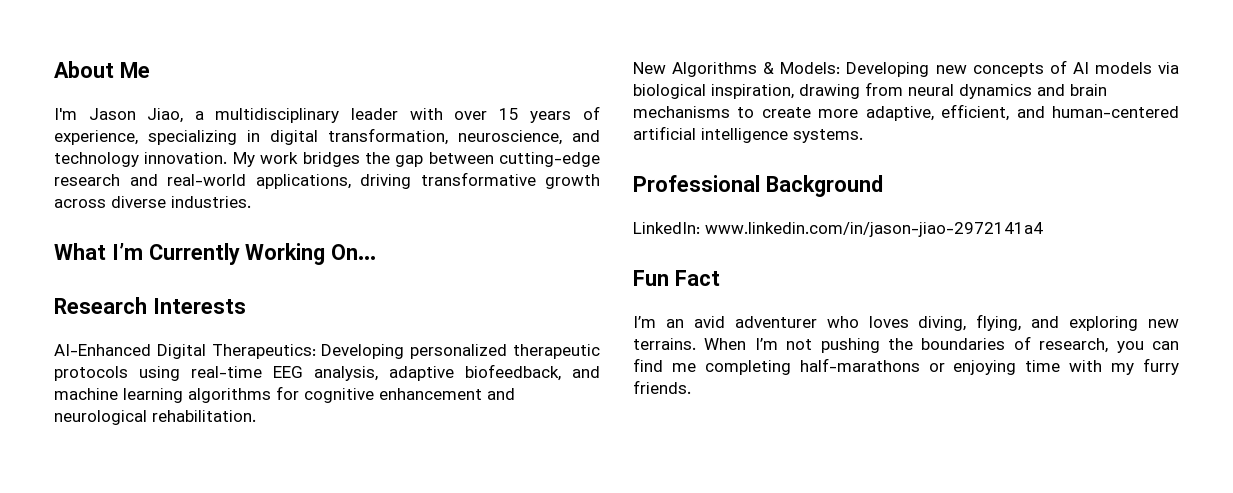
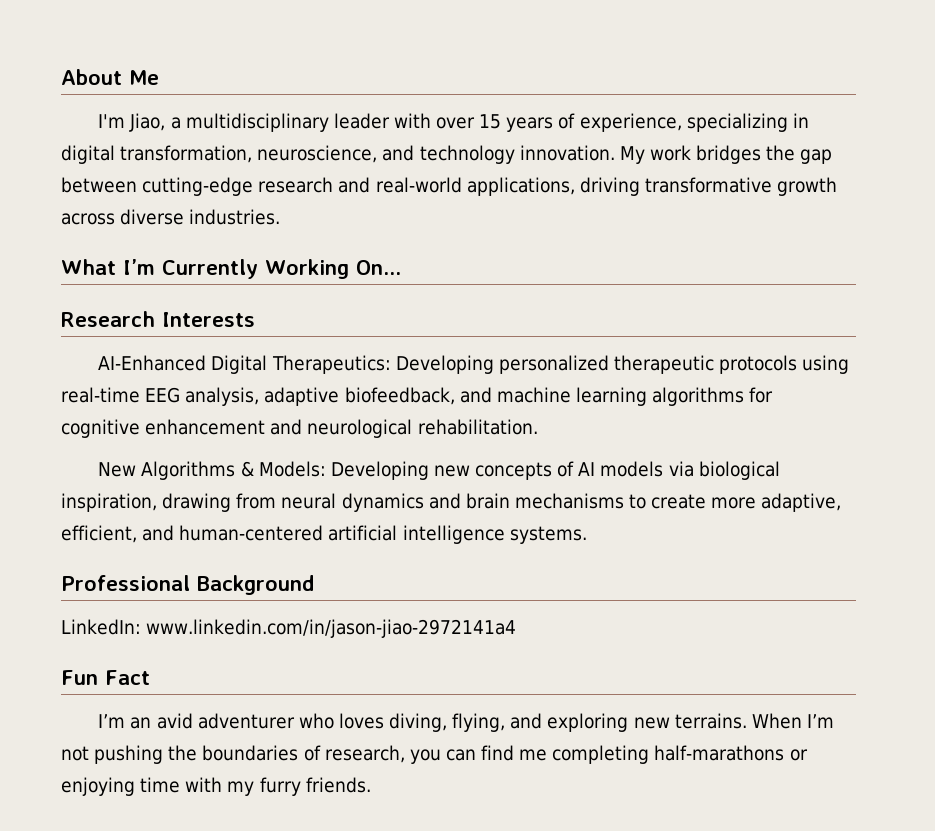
[88,108,136,120] Jason -> (126, 121) none

